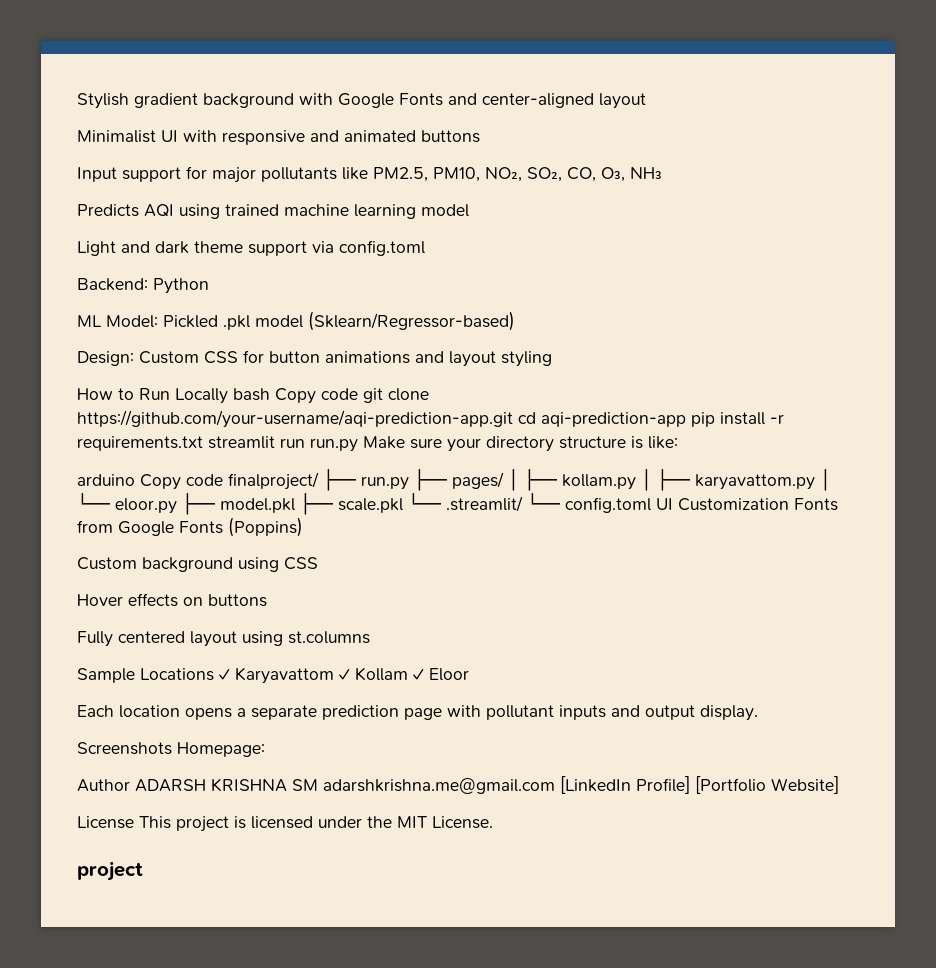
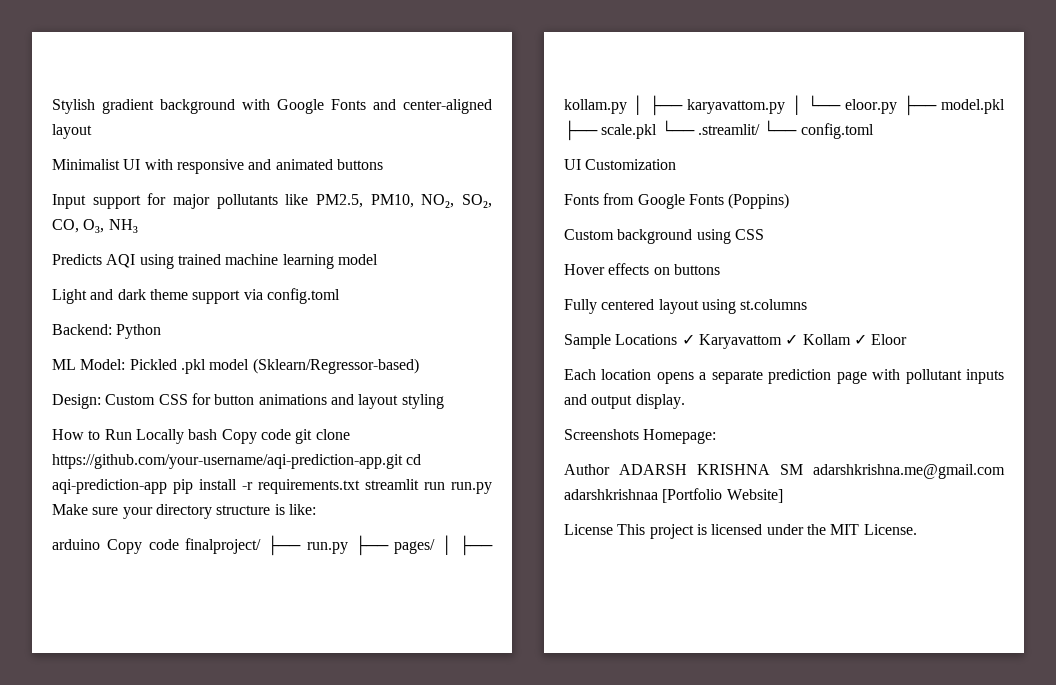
(651, 505) none -> (874, 131) //
(789, 504) none -> (677, 164) //
[560,776,690,794] [LinkedIn Profile] -> [564,489,658,500] adarshkrishnaa
[77,861,143,881] // project -> (917, 529) none

